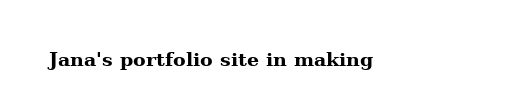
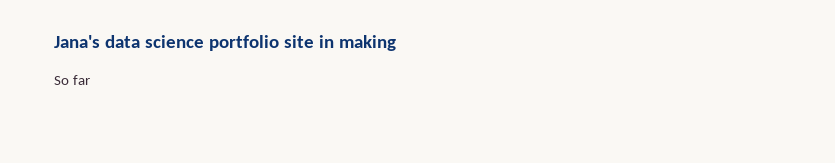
(113, 61) none -> [104,35,204,48] data science
(373, 61) none -> [54,75,90,85] // So far

